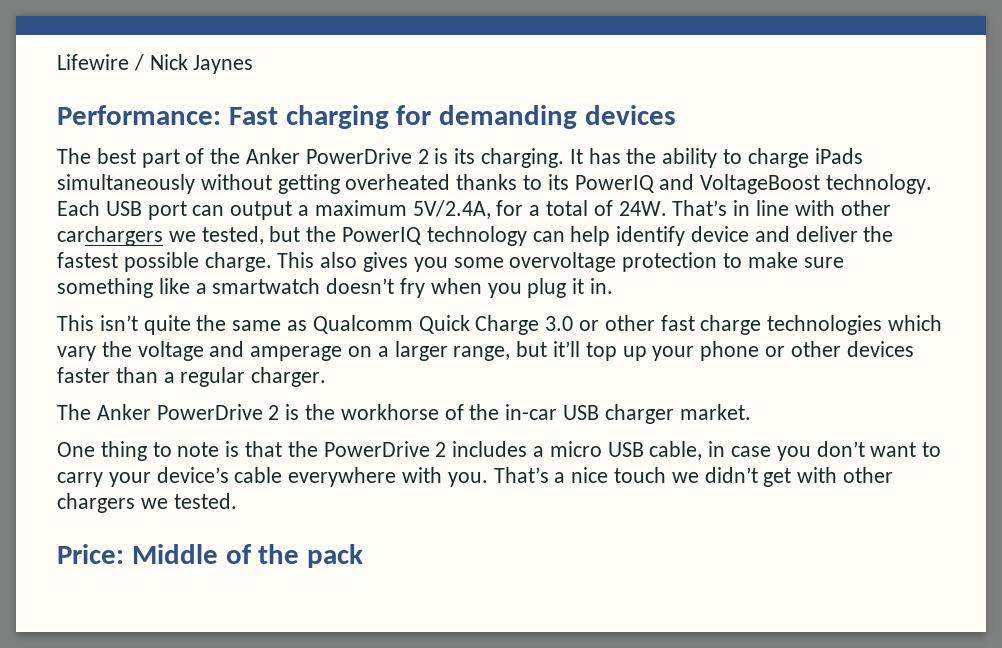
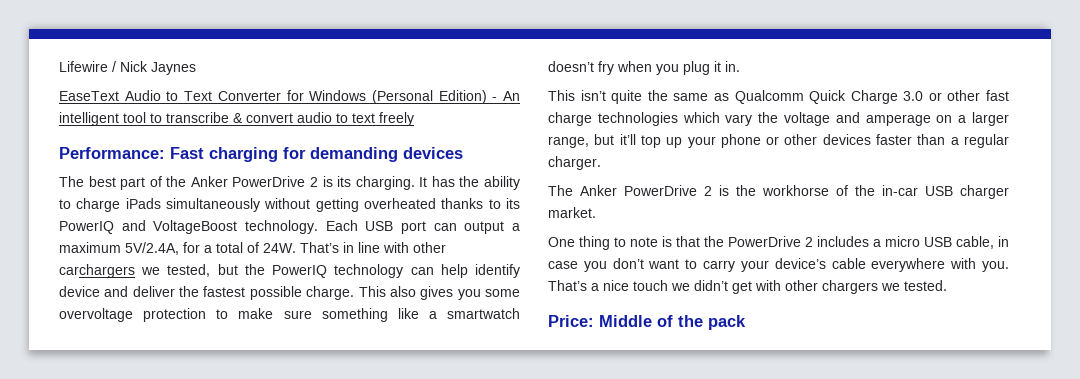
(254, 64) none -> [59,90,520,104] [59,112,414,126] // EaseText Audio to Text Converter for Windows (Personal Edition) - An intelligent tool to transcribe & convert audio to text freely

